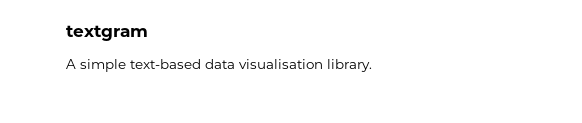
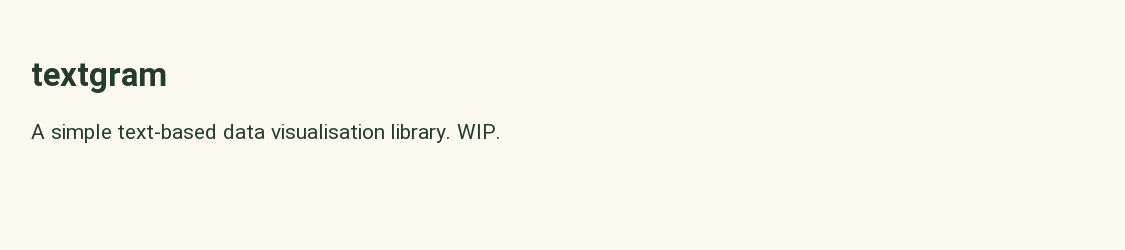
(372, 65) none -> [457,124,502,139] WIP.

